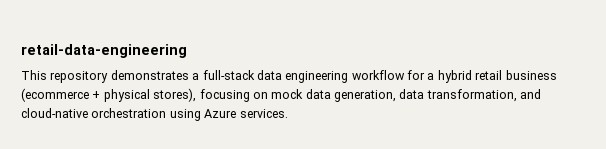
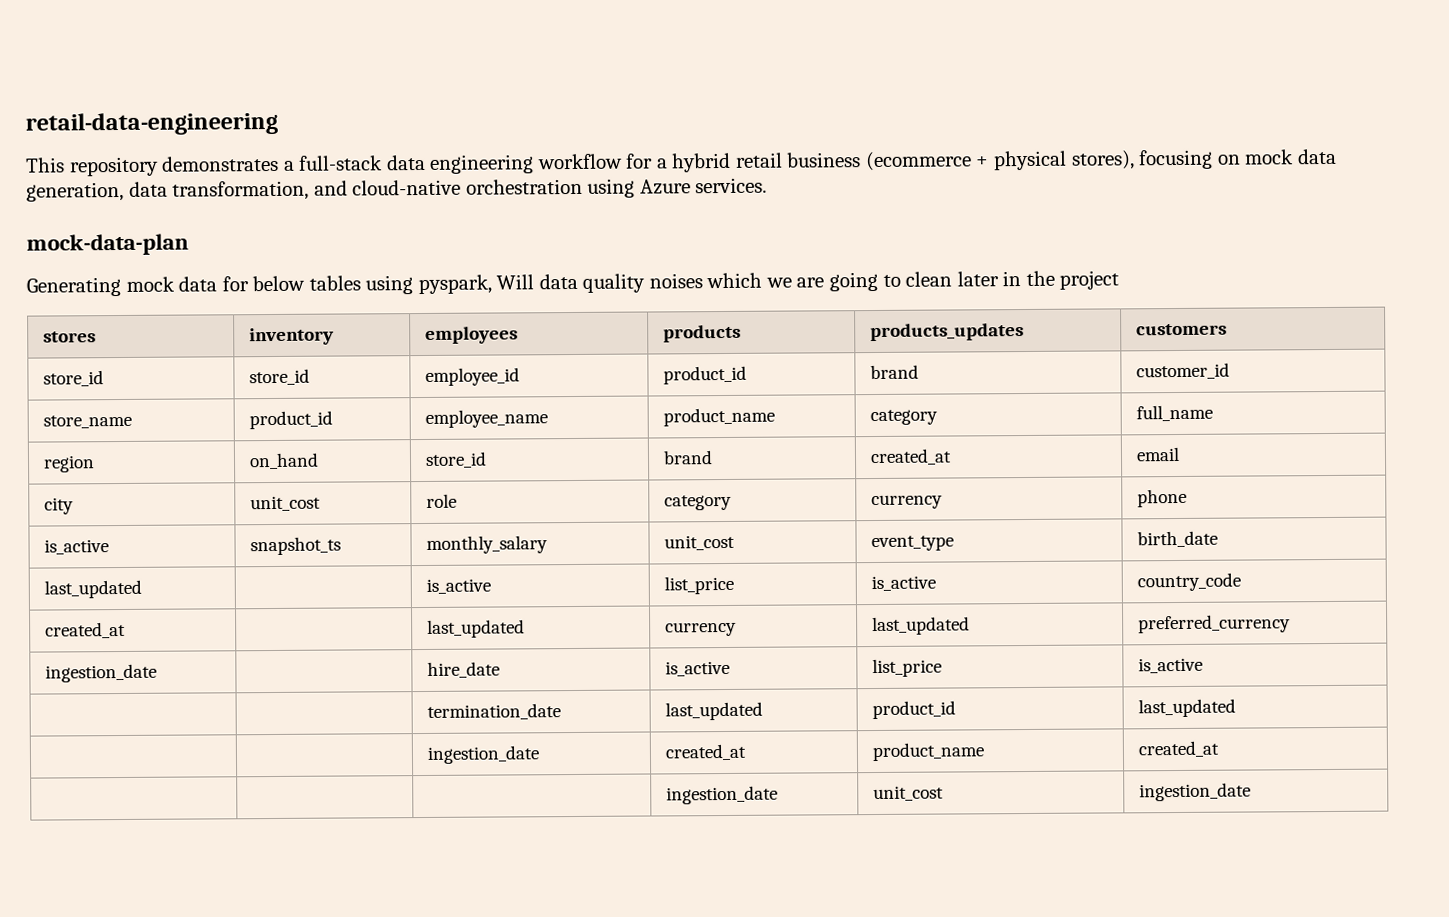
(288, 113) none -> [26,233,189,256] [26,270,1120,297] [43,331,97,343] [249,327,335,346] [425,326,519,344] [663,324,742,343] [870,323,1025,342] [1136,323,1228,336] [43,370,105,387] [249,368,311,386] [425,367,521,386] [663,365,748,385] [870,364,920,380] [1136,362,1231,380] [43,414,133,429] [249,410,334,430] [425,409,549,428] [663,407,776,427] [870,409,939,426] [1136,404,1214,422] [43,455,96,473] [249,452,320,470] [425,451,488,468] [663,450,714,465] [870,448,953,466] [1136,446,1181,462] [44,497,75,515] [250,495,322,512] [426,493,458,508] [664,494,733,511] [871,494,944,510] [1137,488,1188,508] [44,539,110,555] [250,536,342,556] [426,535,549,554] [664,534,736,551] [871,535,955,552] [1137,530,1219,548] [44,579,143,599] [426,578,492,594] [664,575,735,595] [871,575,937,592] [1137,572,1242,592] [45,621,127,639] [427,619,526,638] [665,621,738,637] [872,616,971,636] [1138,614,1292,634] [45,663,158,683] [427,661,501,678] [665,660,731,677] [872,658,943,678] [1138,657,1204,674] [427,703,562,720] [665,701,764,721] [872,700,957,720] [1138,698,1237,718] [427,745,541,764] [665,743,747,761] [872,742,986,762] [1138,740,1220,758] [666,785,779,805] [873,785,945,802] [1139,782,1252,802] // mock-data-plan // Generating mock data for below tables using pyspark, Will data quality noises which we are going to clean later in the project // stores | inventory | employees | products | products_updates | customers // store_id | store_id | employee_id | product_id | brand | customer_id // store_name | product_id | employee_name | product_name | category | full_name // region | on_hand | store_id | brand | created_at | email // city | unit_cost | role | category | currency | phone // is_active | snapshot_ts | monthly_salary | unit_cost | event_type | birth_date // last_updated | | is_active | list_price | is_active | country_code // created_at | | last_updated | currency | last_updated | preferred_currency // ingestion_date | | hire_date | is_active | list_price | is_active // | | termination_date | last_updated | product_id | last_updated // | | ingestion_date | created_at | product_name | created_at // | | | ingestion_date | unit_cost | ingestion_date

